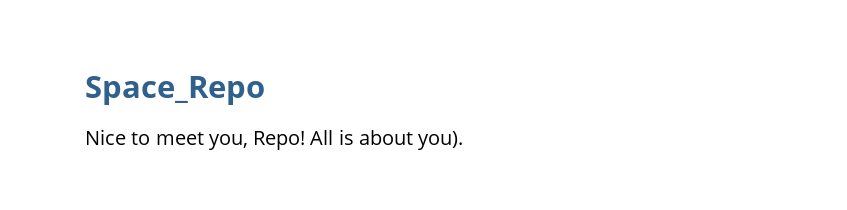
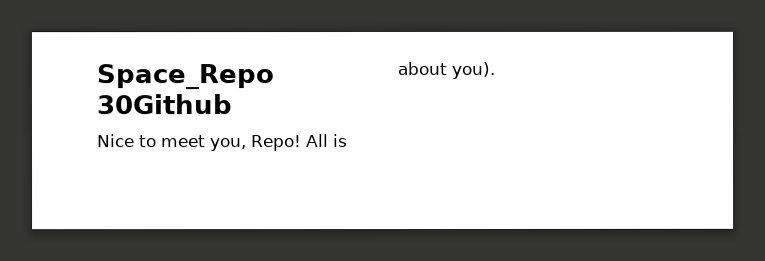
(265, 90) none -> [96,94,232,115] 30Github

